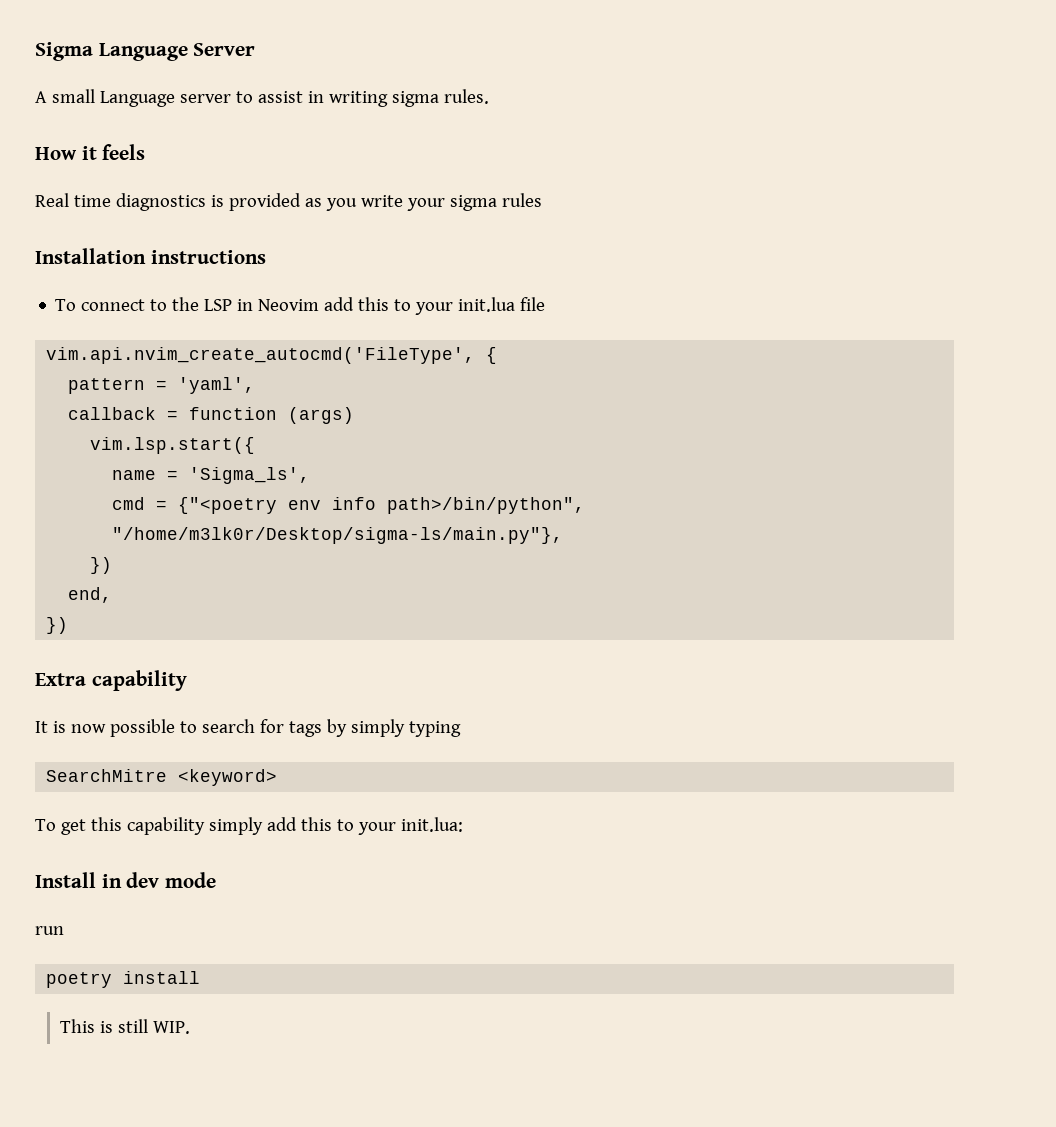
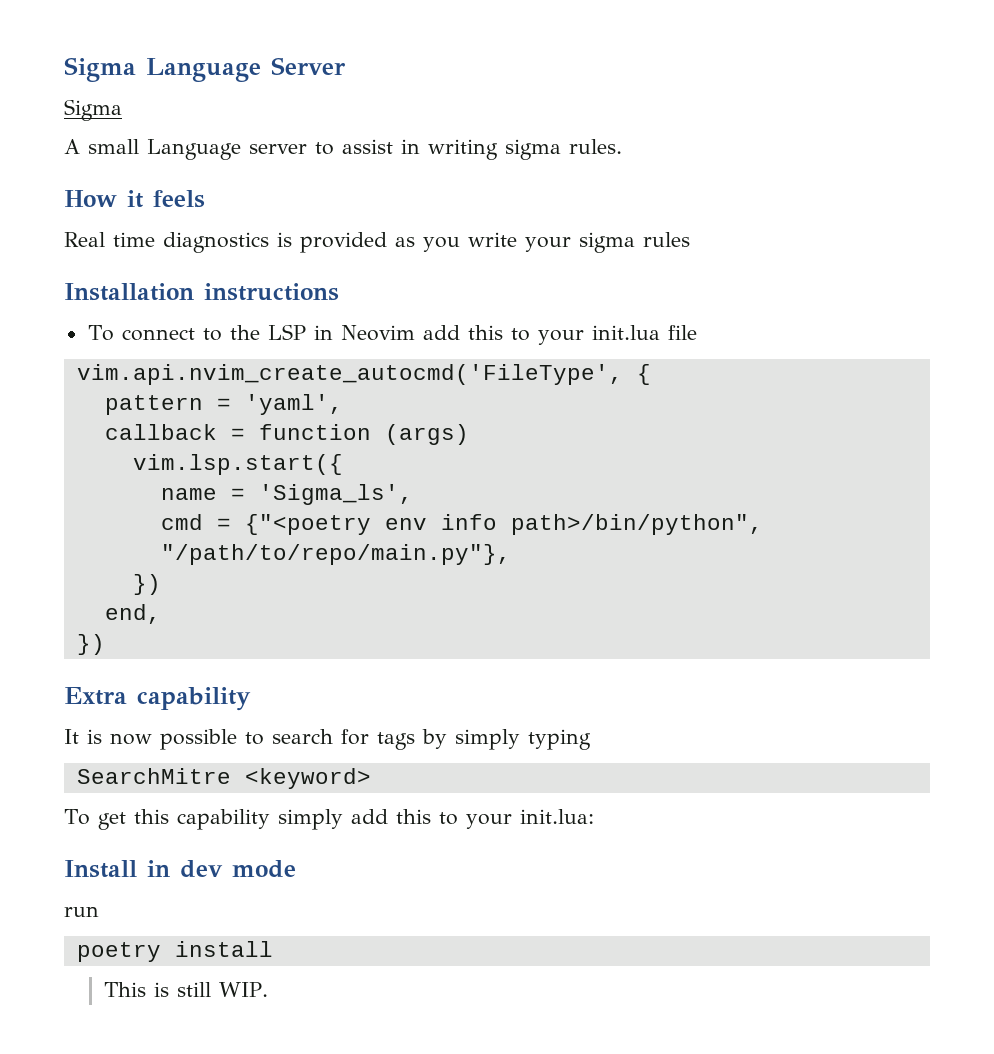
(256, 49) none -> [64,99,122,121] // Sigma
[112,527,564,544] "/home/m3lk0r/Desktop/sigma-ls/main.py"}, -> [160,544,511,565] "/path/to/repo/main.py"},

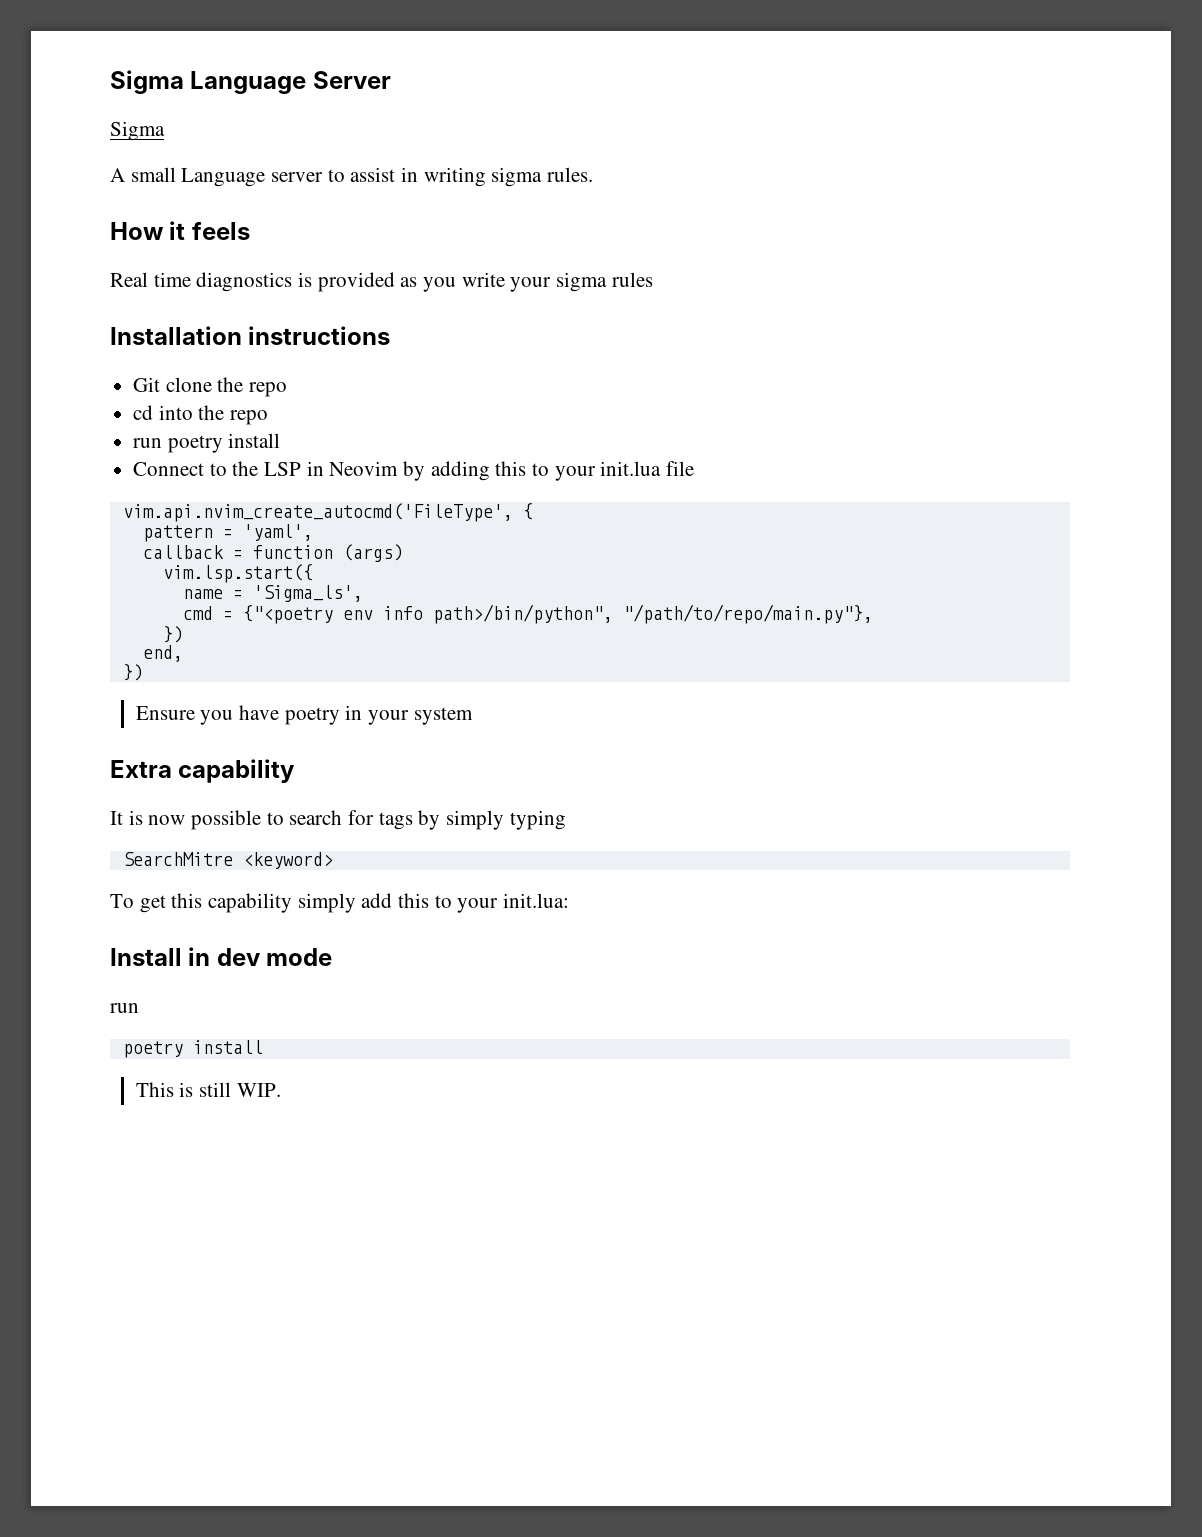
[87,325,195,341] To connect -> [133,377,288,397] [133,405,269,425] [133,433,281,453] [133,462,205,476] Git clone the repo // cd into the repo // run poetry install // Connect
[422,325,460,340] add -> [403,461,490,481] by adding
(105, 644) none -> [135,705,473,725] // Ensure you have poetry in your system

